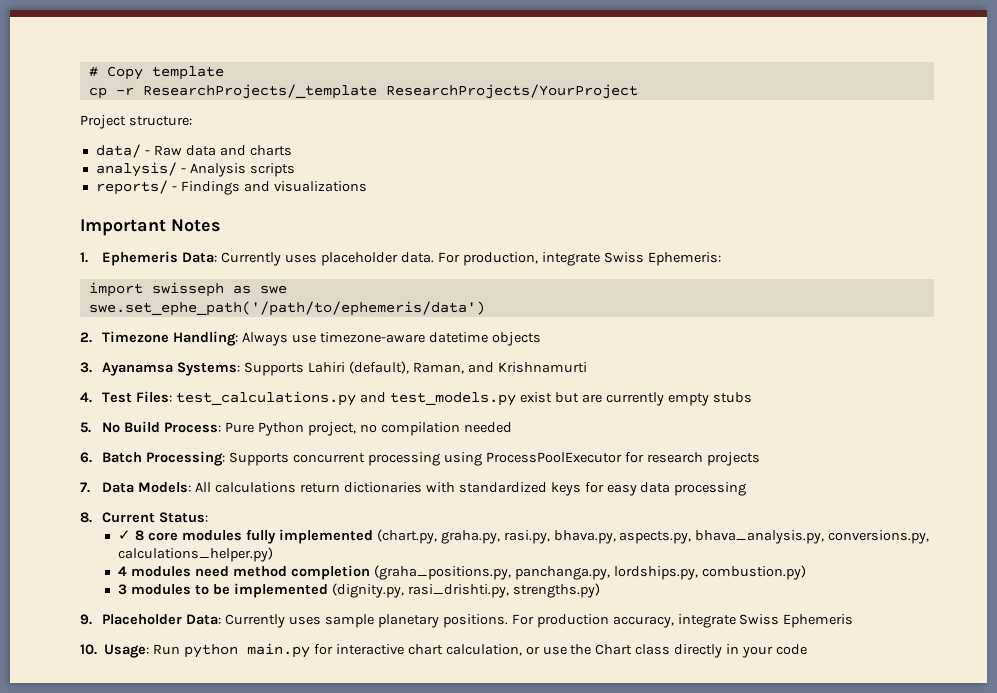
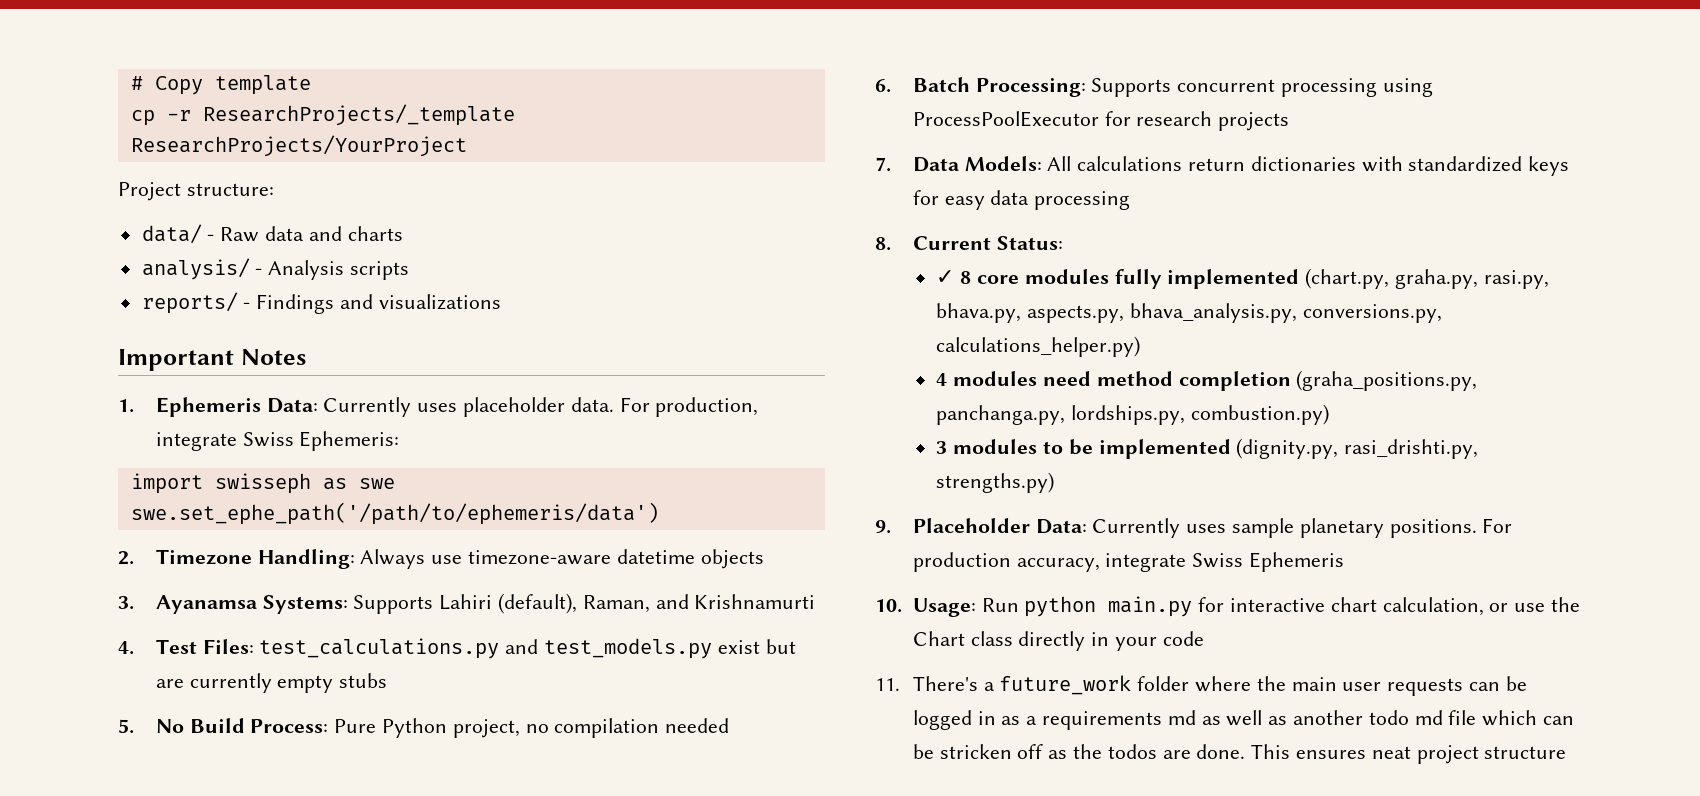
(807, 649) none -> [875,675,1527,696] [912,710,1574,730] [912,744,1567,764] // 11. There's a future_work folder where the main user requests can be logged in as a requirements md as well as another todo md file which can be stricken off as the todos are done. This ensures neat project structure

